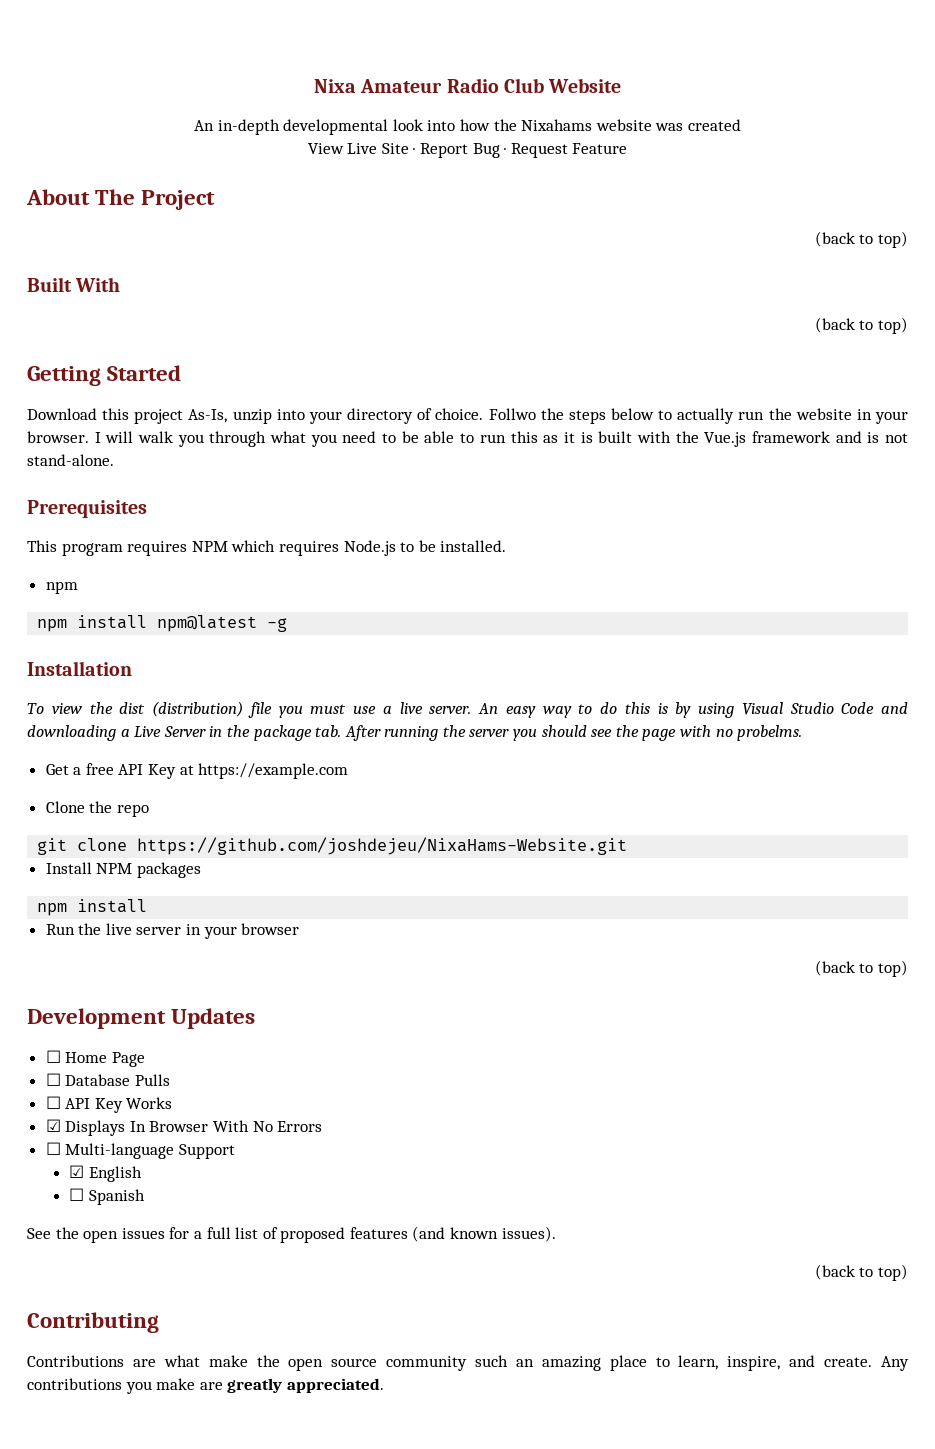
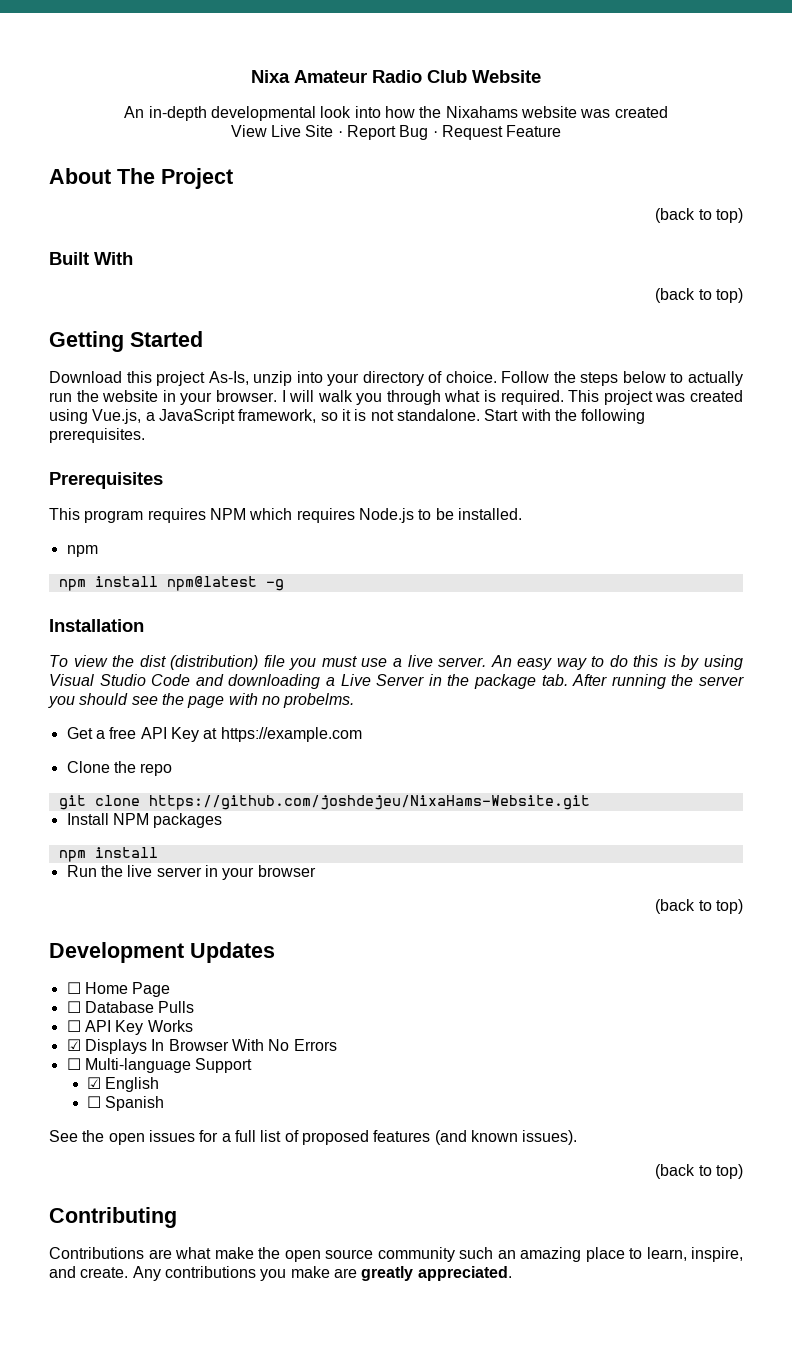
[488,408,536,420] Follwo -> [501,371,550,383] Follow
[310,431,908,447] [27,454,114,466] you need to be able to run this as it is built with the Vue.js framework and is not stand-alone. -> [484,390,743,405] [49,409,646,424] [49,428,145,443] is required. This project was created using Vue.js, a JavaScript framework, so it is not standalone. Start with the following prerequisites.

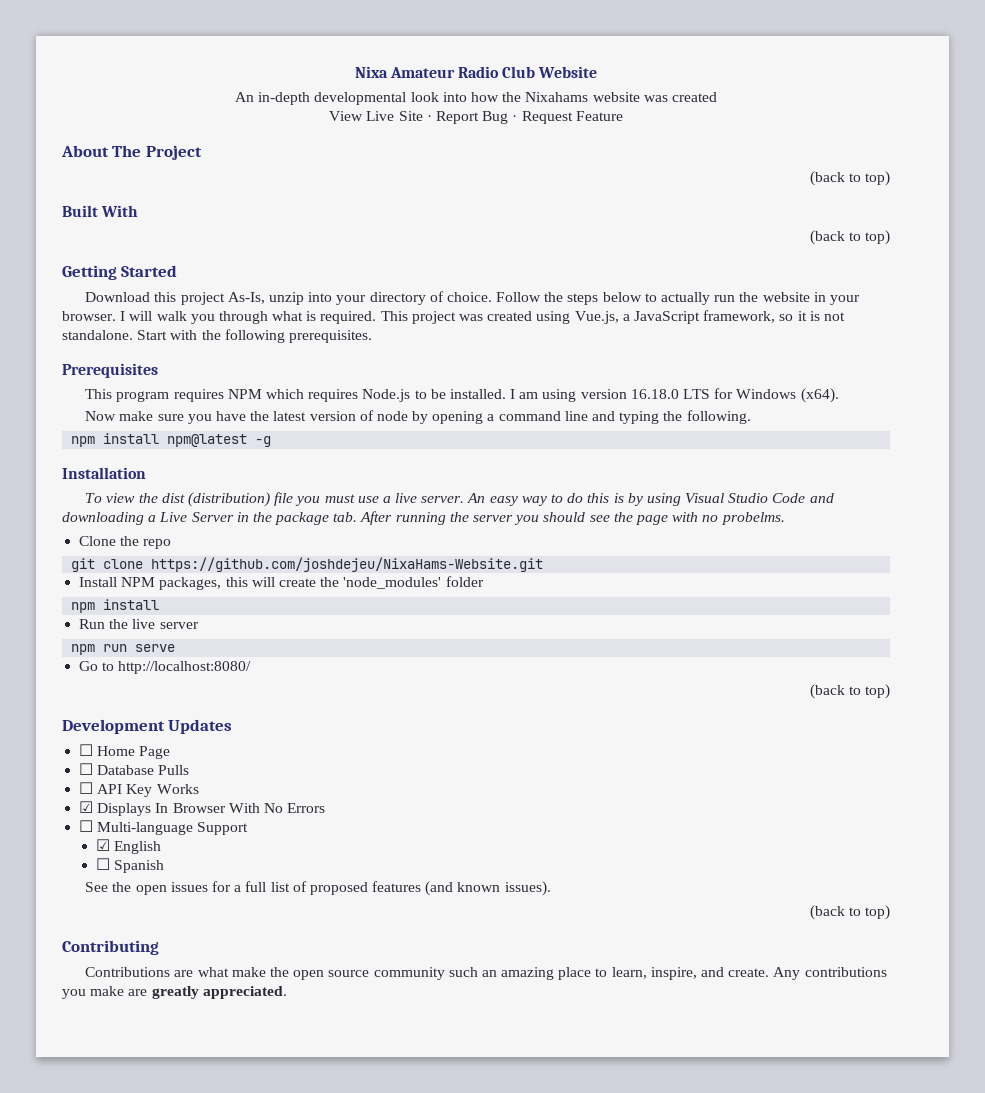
[66,545,98,557] // npm -> [510,388,839,403] [85,410,751,424] I am using version 16.18.0 LTS for Windows (x64). // Now make sure you have the latest version of node by opening a command line and typing the following.
[66,727,362,742] // Get a free API Key at https://example.com -> (785, 518) none
[153,813,223,828] packages -> [159,576,484,590] packages, this will create the 'node_modules' folder
[204,865,316,880] in your browser -> [71,644,176,655] [79,661,252,674] // npm run serve // Go to http://localhost:8080/

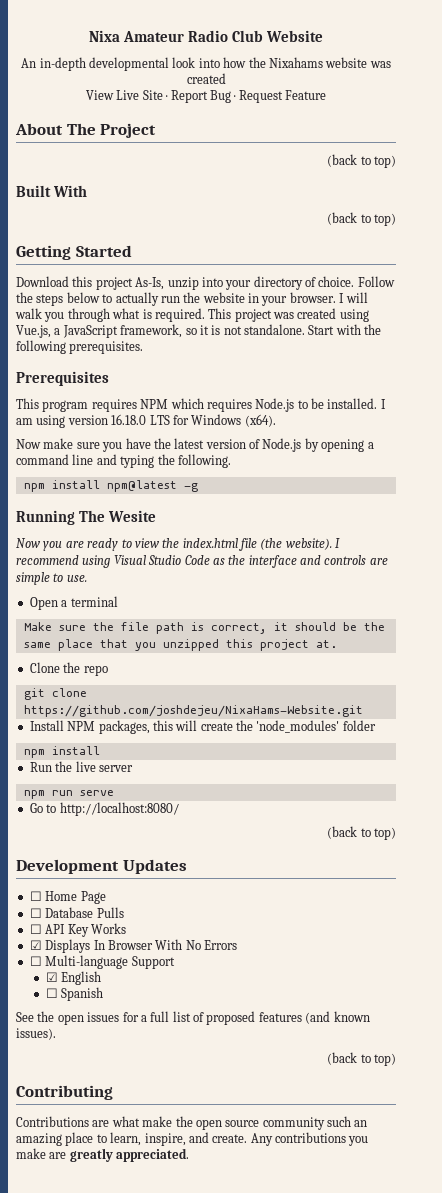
[376,411,408,421] node -> [262,438,302,452] Node.js
[62,467,146,479] [85,492,834,507] [62,511,785,525] Installation // To view the dist (distribution) file you must use a live server. An easy way to do this is by using Visual Studio Code and downloading a Live Server in the package tab. After running the server you should see the page with no probelms. -> [16,510,156,525] [16,538,341,551] [16,555,388,568] [16,572,87,585] [29,596,118,610] [23,622,385,634] [23,639,337,651] Running The Wesite // Now you are ready to view the index.html file (the website). I recommend using Visual Studio Code as the interface and controls are simple to use. // Open a terminal // Make sure the file path is correct, it should be the same place that you unzipped this project at.

